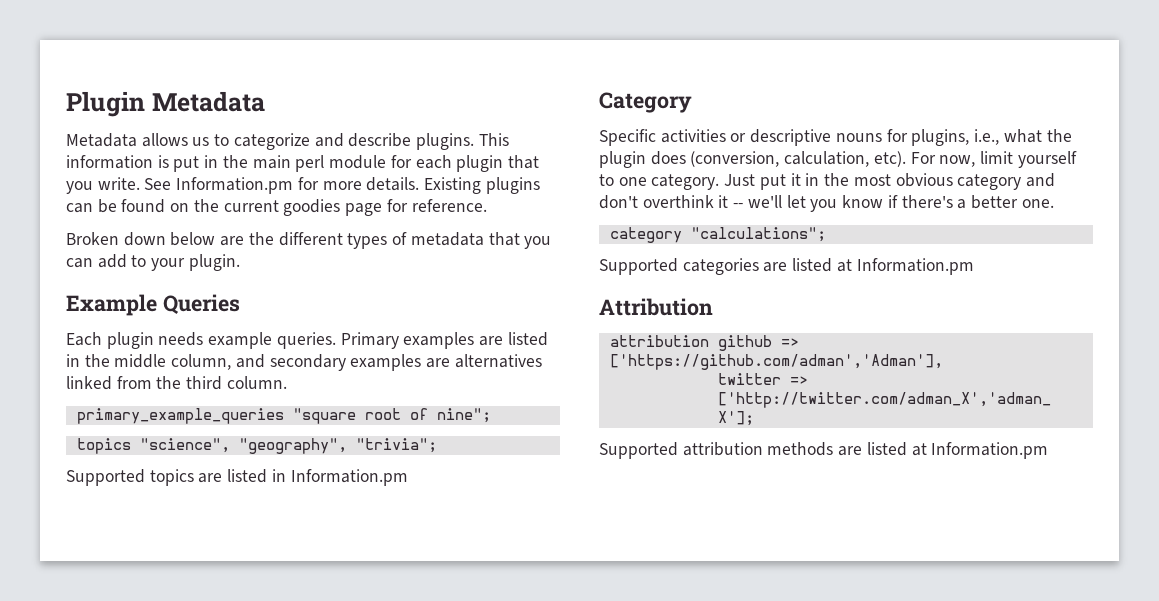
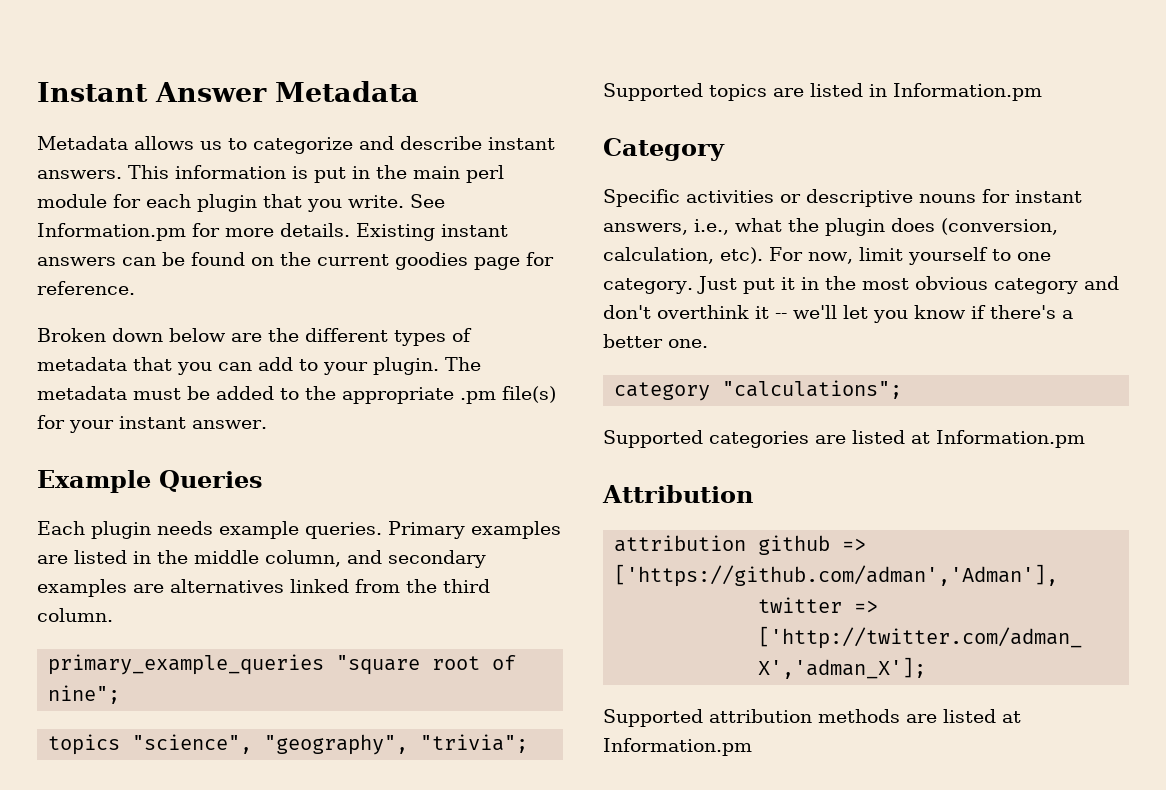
[66,91,145,117] Plugin -> [37,82,267,102] Instant Answer
[416,133,475,150] plugins. -> [488,137,555,150] [37,170,122,179] instant answers.
[485,177,540,194] plugins -> [441,224,508,237] [37,257,116,266] instant answers
(240, 262) none -> [445,357,481,371] [37,386,556,404] [37,415,267,433] The metadata must be added to the appropriate .pm file(s) for your instant answer.
[911,129,970,146] plugins, -> [1015,190,1082,203] [603,223,688,235] instant answers,

